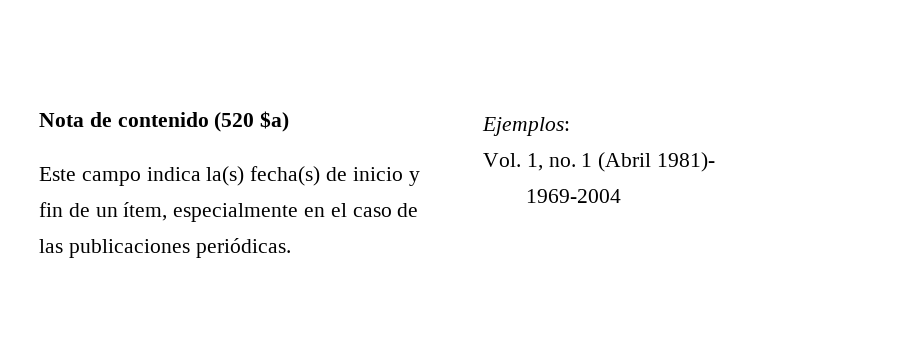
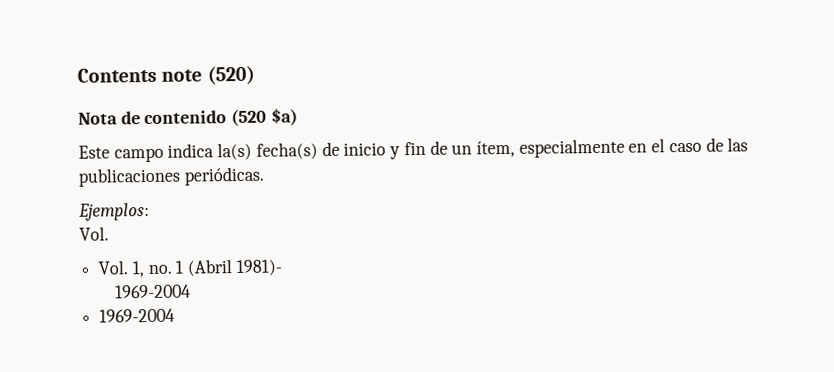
(39, 120) none -> [77,65,255,86] Contents note (520) //
(521, 160) none -> [98,260,129,275] // Vol.
(621, 196) none -> [99,308,176,323] // 1969-2004

